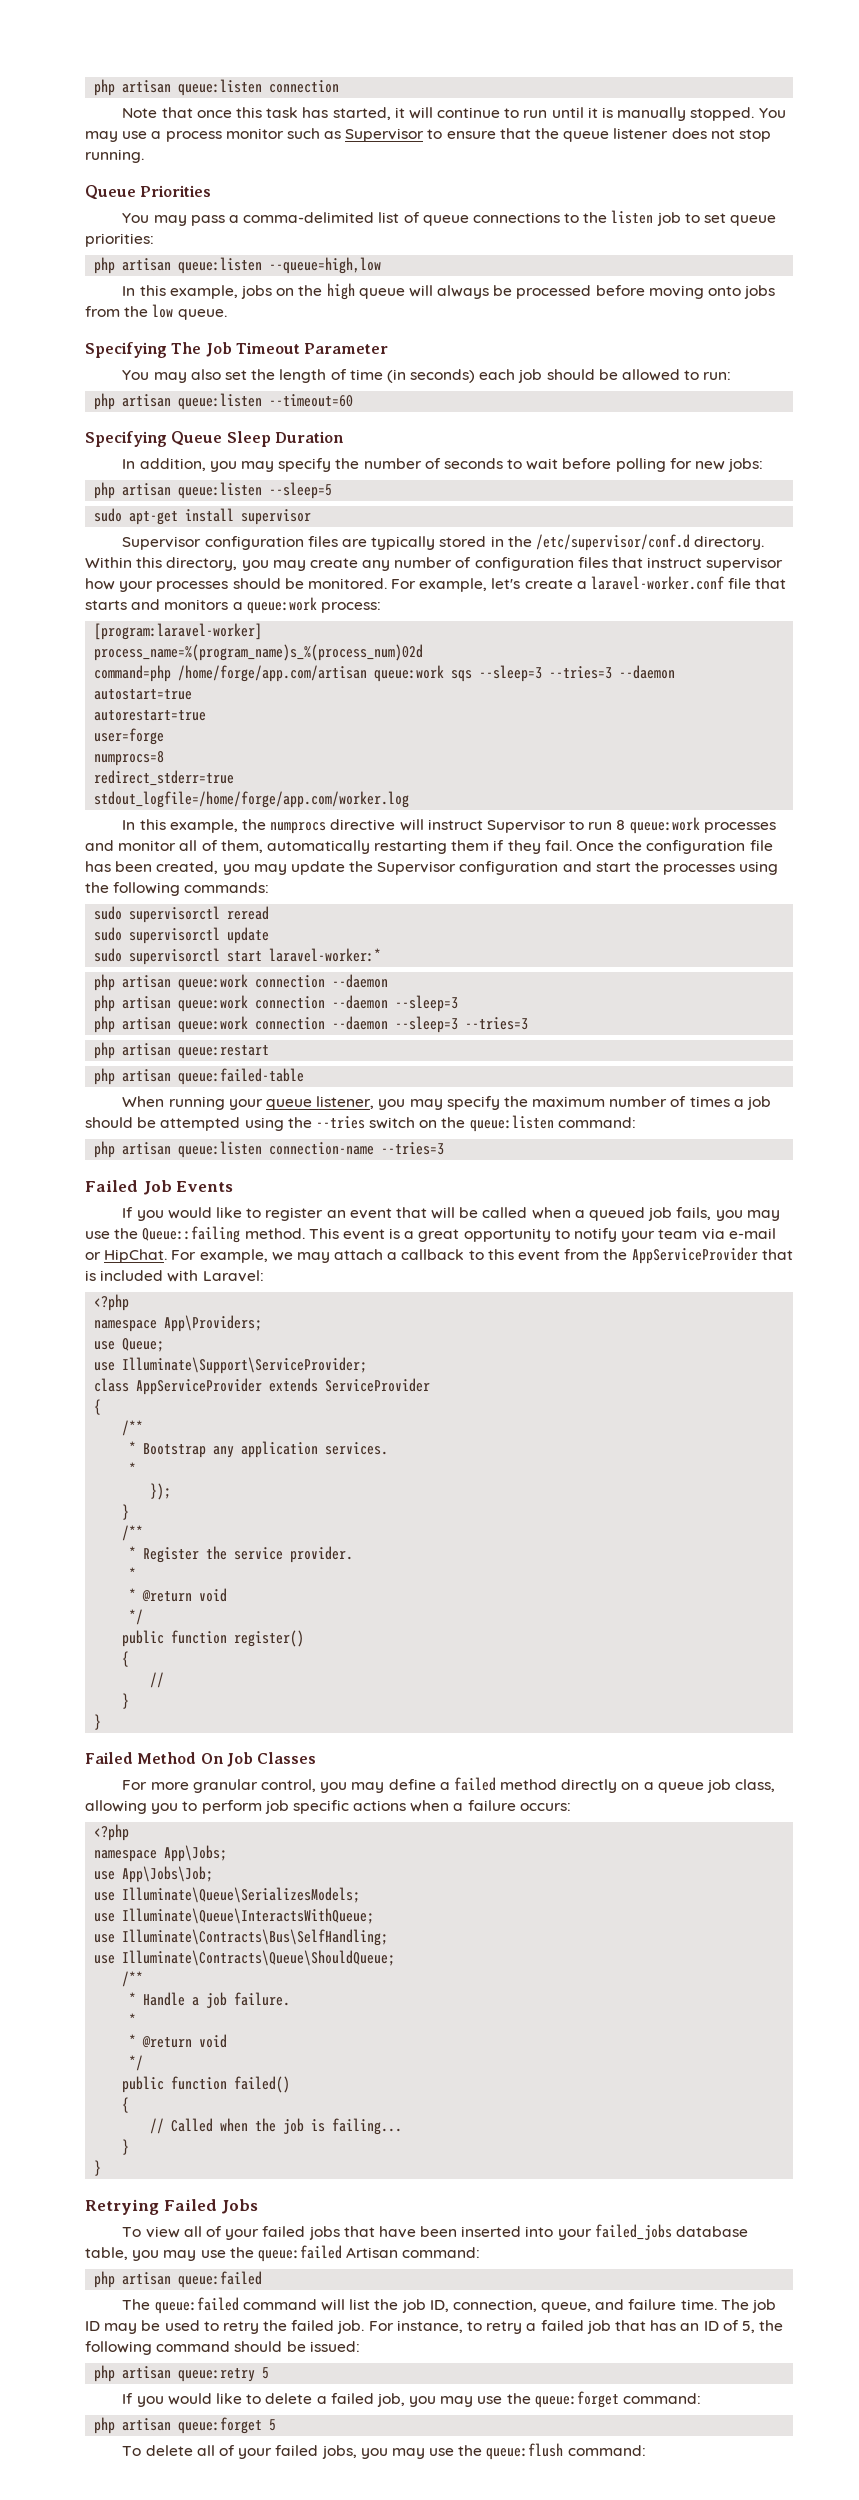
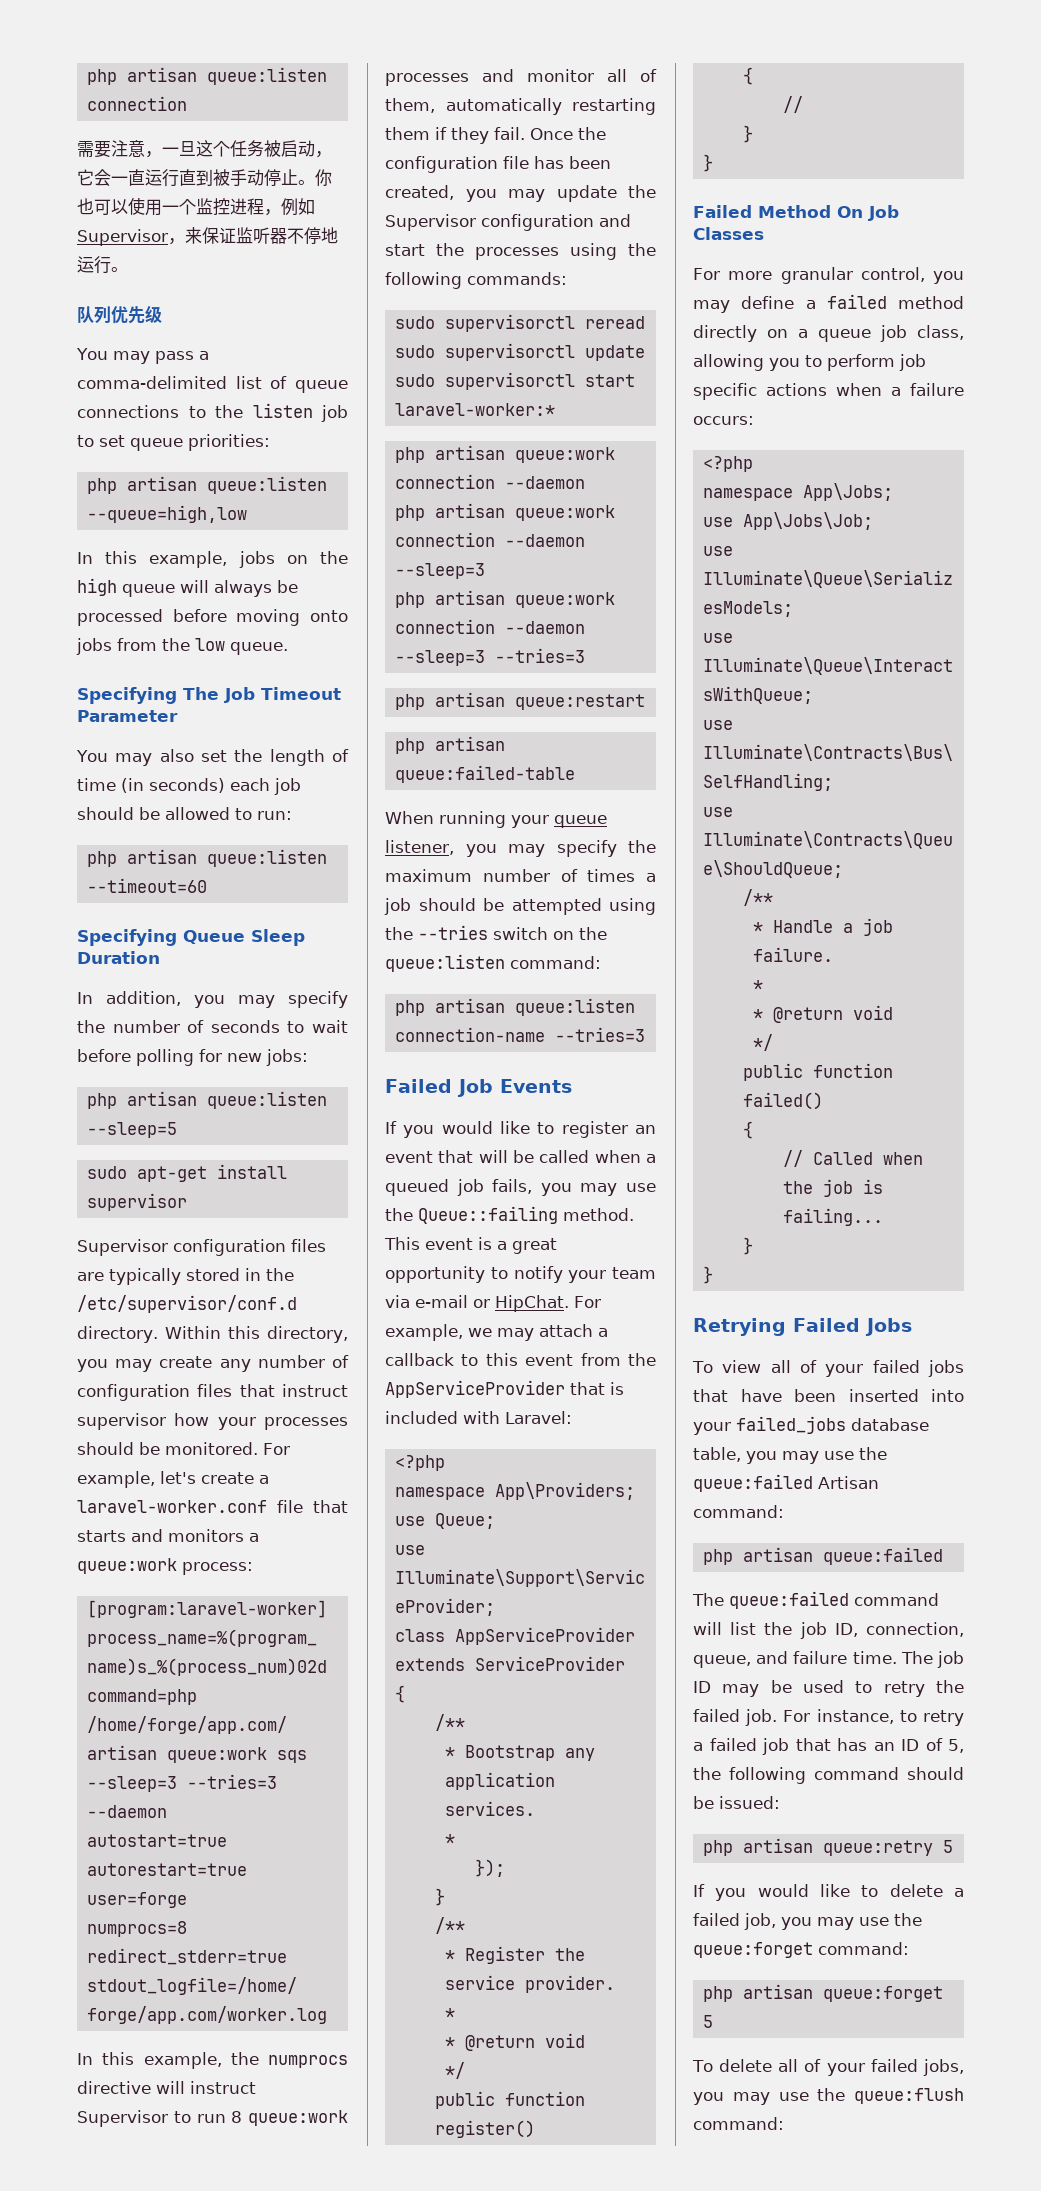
[122,107,786,121] [85,128,771,142] [85,149,144,163] [85,185,212,200] Note that once this task has started, it will continue to run until it is manually stopped. You may use a process monitor such as Supervisor to ensure that the queue listener does not stop running. // Queue Priorities -> [77,140,332,158] [77,169,332,187] [77,197,315,216] [77,227,338,246] [77,256,128,274] [77,305,162,324] 需要注意，一旦这个任务被启动，它会一直运行直到被手动停止。你也可以使用一个监控进程，例如Supervisor，来保证监听器不停地运行。 // 队列优先级

